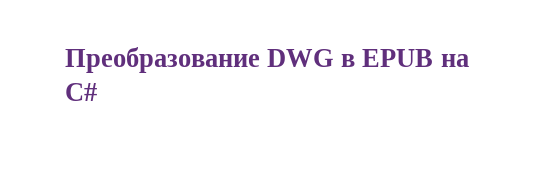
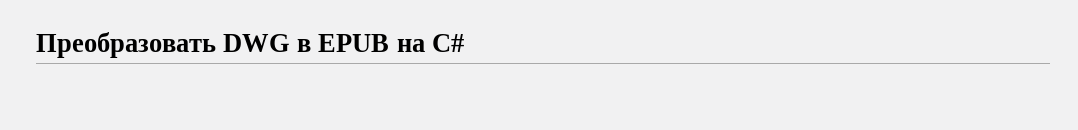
[65,47,260,73] Преобразование -> [36,32,216,58] Преобразовать

